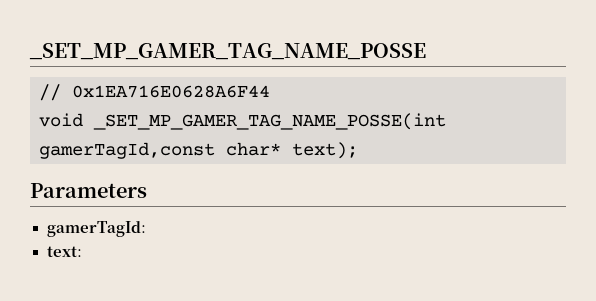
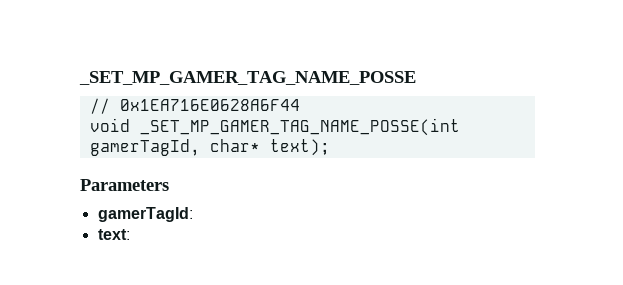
[39,142,215,159] gamerTagId,const -> [89,139,200,156] gamerTagId,

